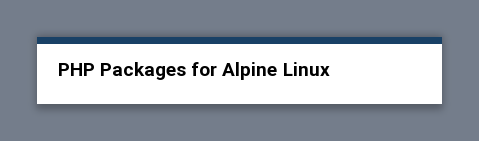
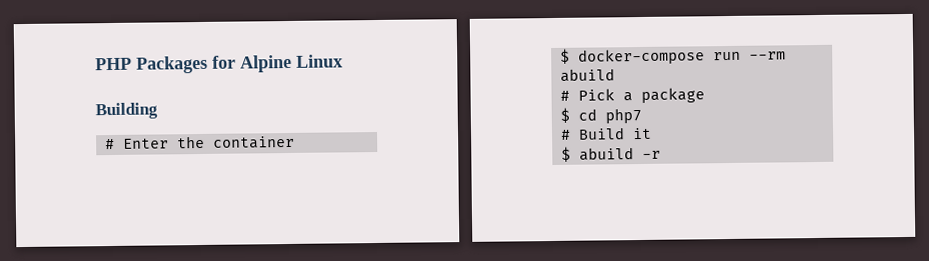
(330, 69) none -> [95,102,158,120] [105,135,296,150] [560,48,787,65] [560,68,616,82] [560,87,706,103] [560,107,643,124] [560,127,653,140] [561,146,662,162] // Building // # Enter the container // $ docker-compose run --rm abuild // # Pick a package // $ cd php7 // # Build it // $ abuild -r

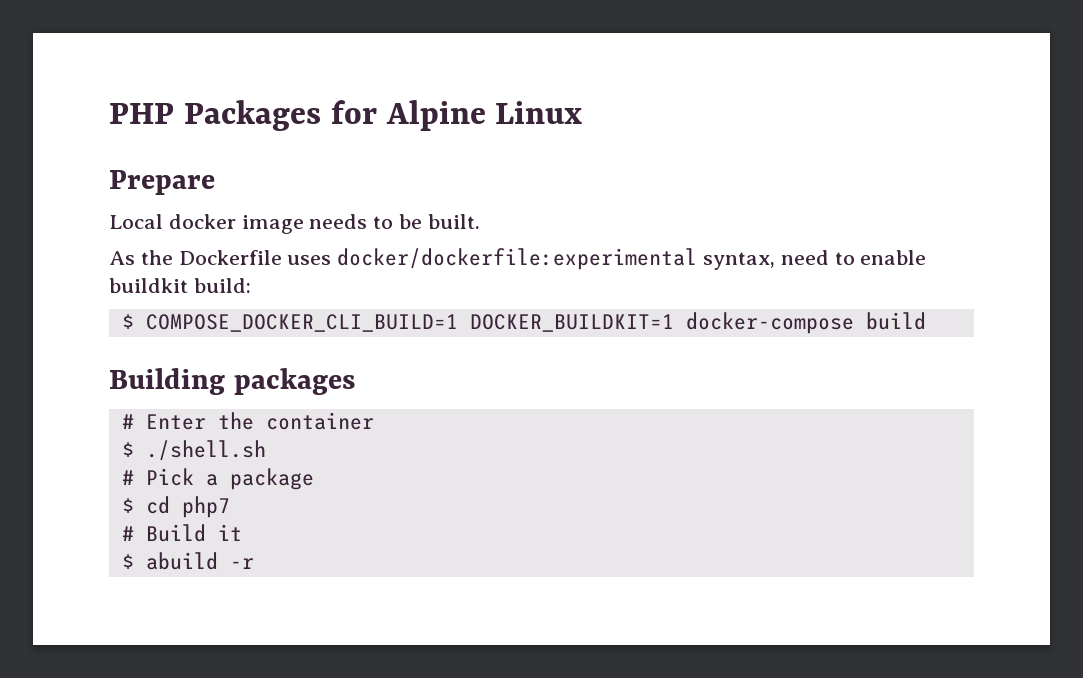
(343, 61) none -> [109,170,215,195] [109,214,480,234] [109,248,927,270] [109,278,251,293] [121,312,926,334] // Prepare // Local docker image needs to be built. // As the Dockerfile uses docker/dockerfile:experimental syntax, need to enable buildkit build: // $ COMPOSE_DOCKER_CLI_BUILD=1 DOCKER_BUILDKIT=1 docker-compose build
(158, 111) none -> [233,368,355,395] packages
[578,48,787,65] [560,68,616,82] docker-compose run --rm abuild -> [145,440,266,460] ./shell.sh

